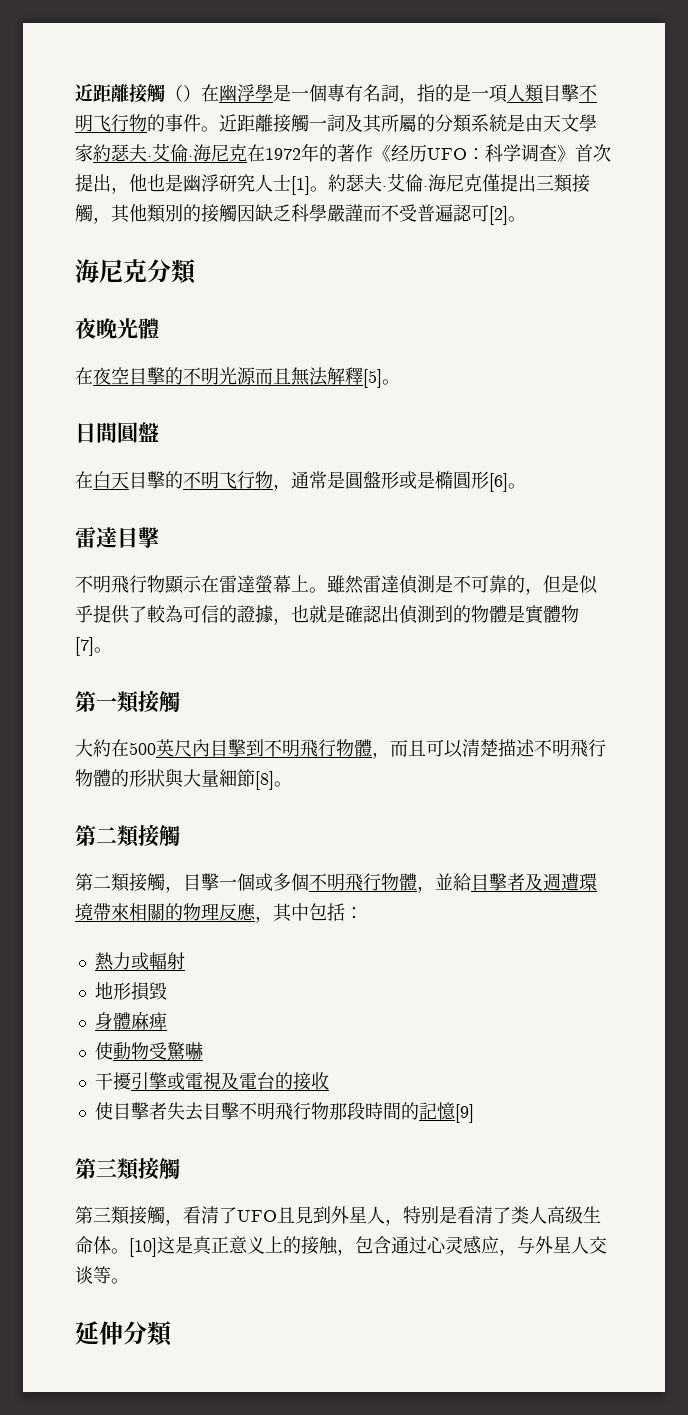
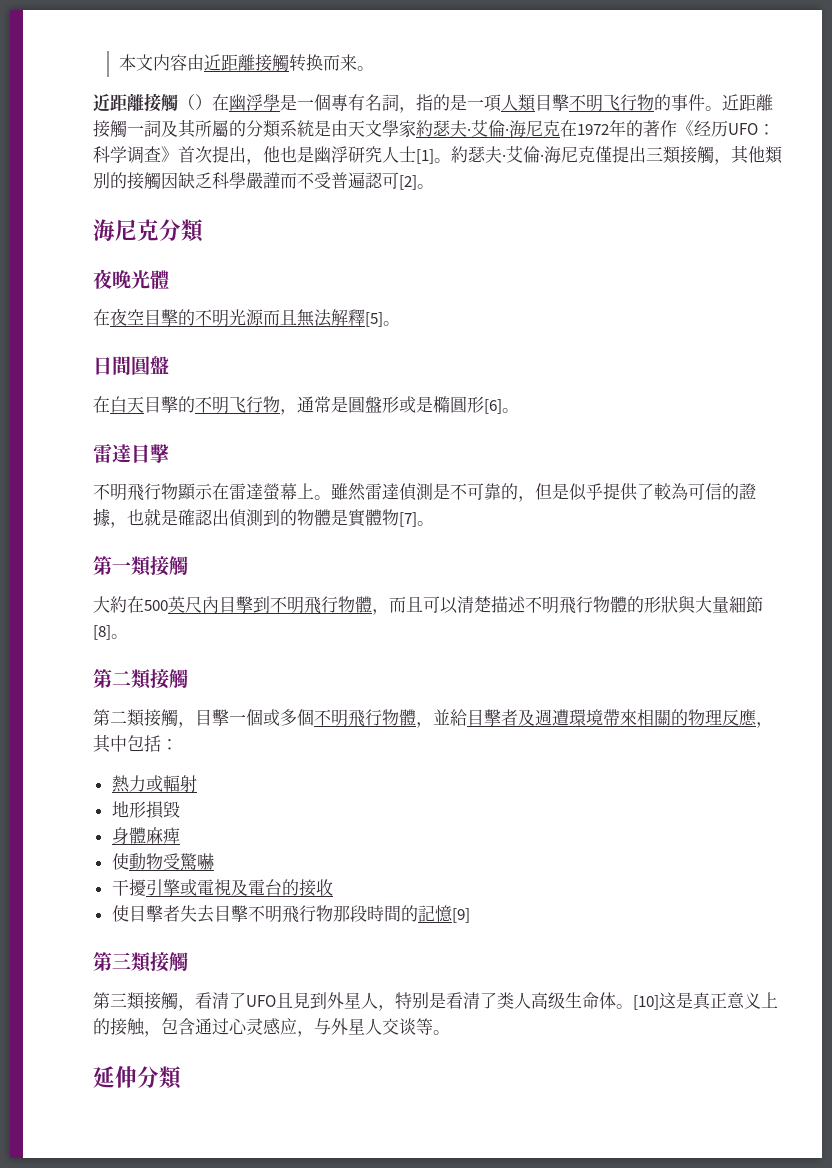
(75, 93) none -> [118,54,374,72] 本文内容由近距離接觸转换而来。 //

